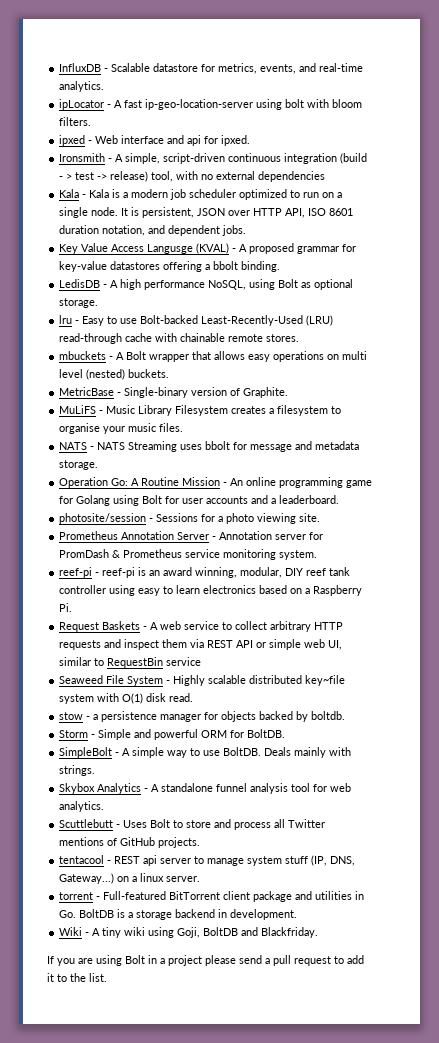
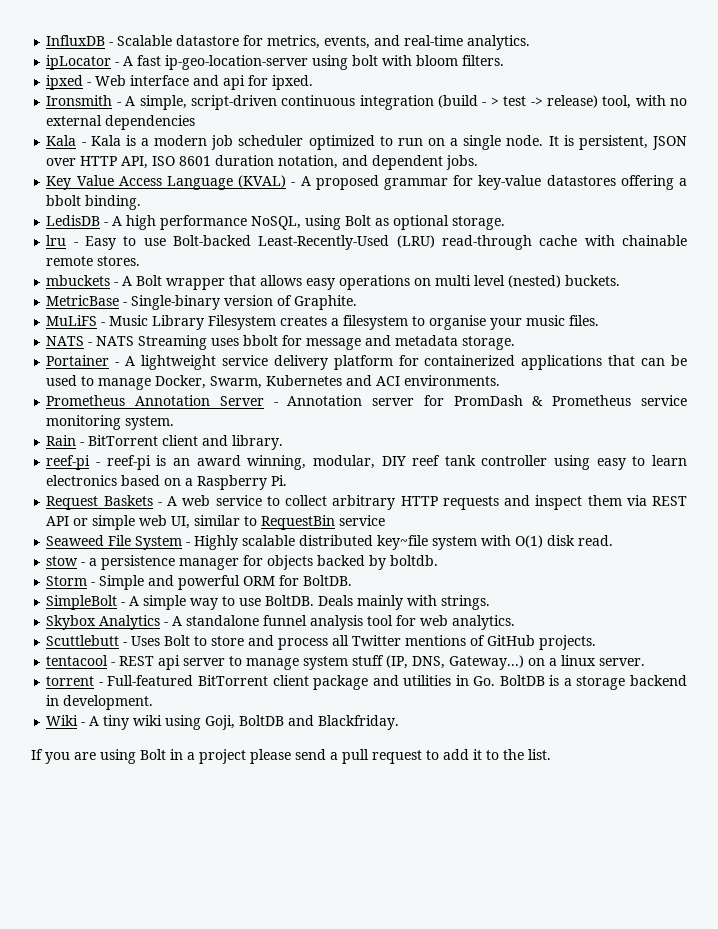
[147,244,194,254] Langusge -> [167,176,233,190] Language
[59,477,373,488] [59,495,340,506] [59,513,321,524] Operation Go: A Routine Mission - An online programming game for Golang using Bolt for user accounts and a leaderboard. // photosite/session - Sessions for a photo viewing site. -> [46,355,687,370] [46,375,501,390] Portainer - A lightweight service delivery platform for containerized applications that can be used to manage Docker, Swarm, Kubernetes and ACI environments.
(318, 555) none -> [46,435,284,450] // Rain - BitTorrent client and library.

